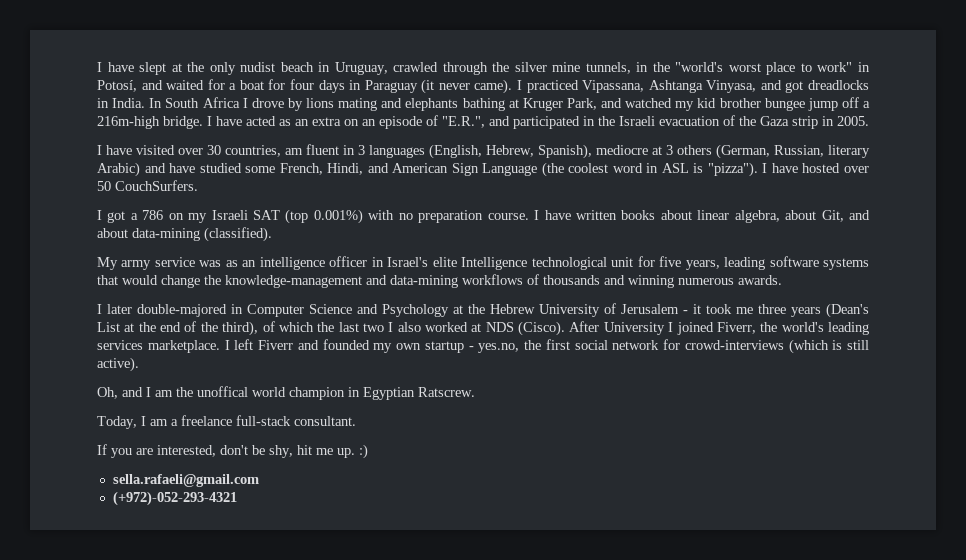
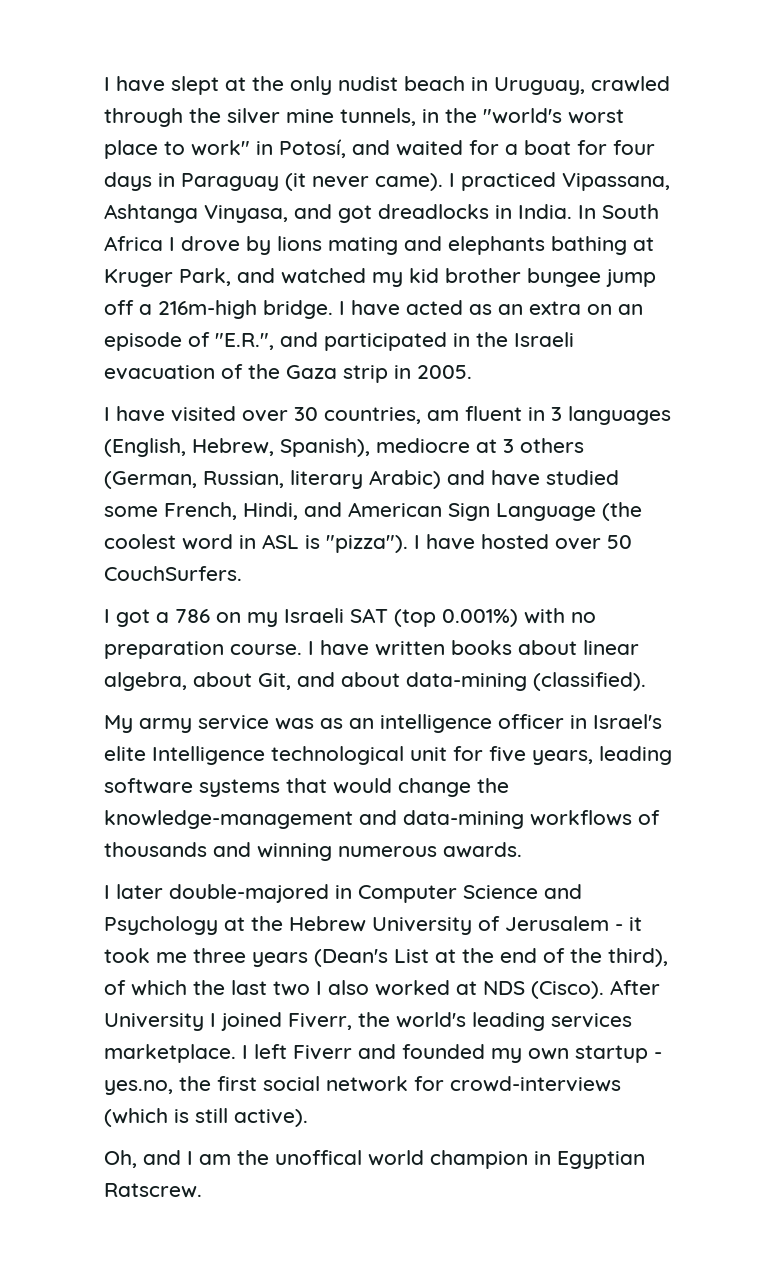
[97,415,356,429] [97,444,368,459] [112,474,259,487] [112,491,237,506] // Today, I am a freelance full-stack consultant. // If you are interested, don't be shy, hit me up. :) // sella.rafaeli@gmail.com // (+972)-052-293-4321 -> (202, 1190) none

